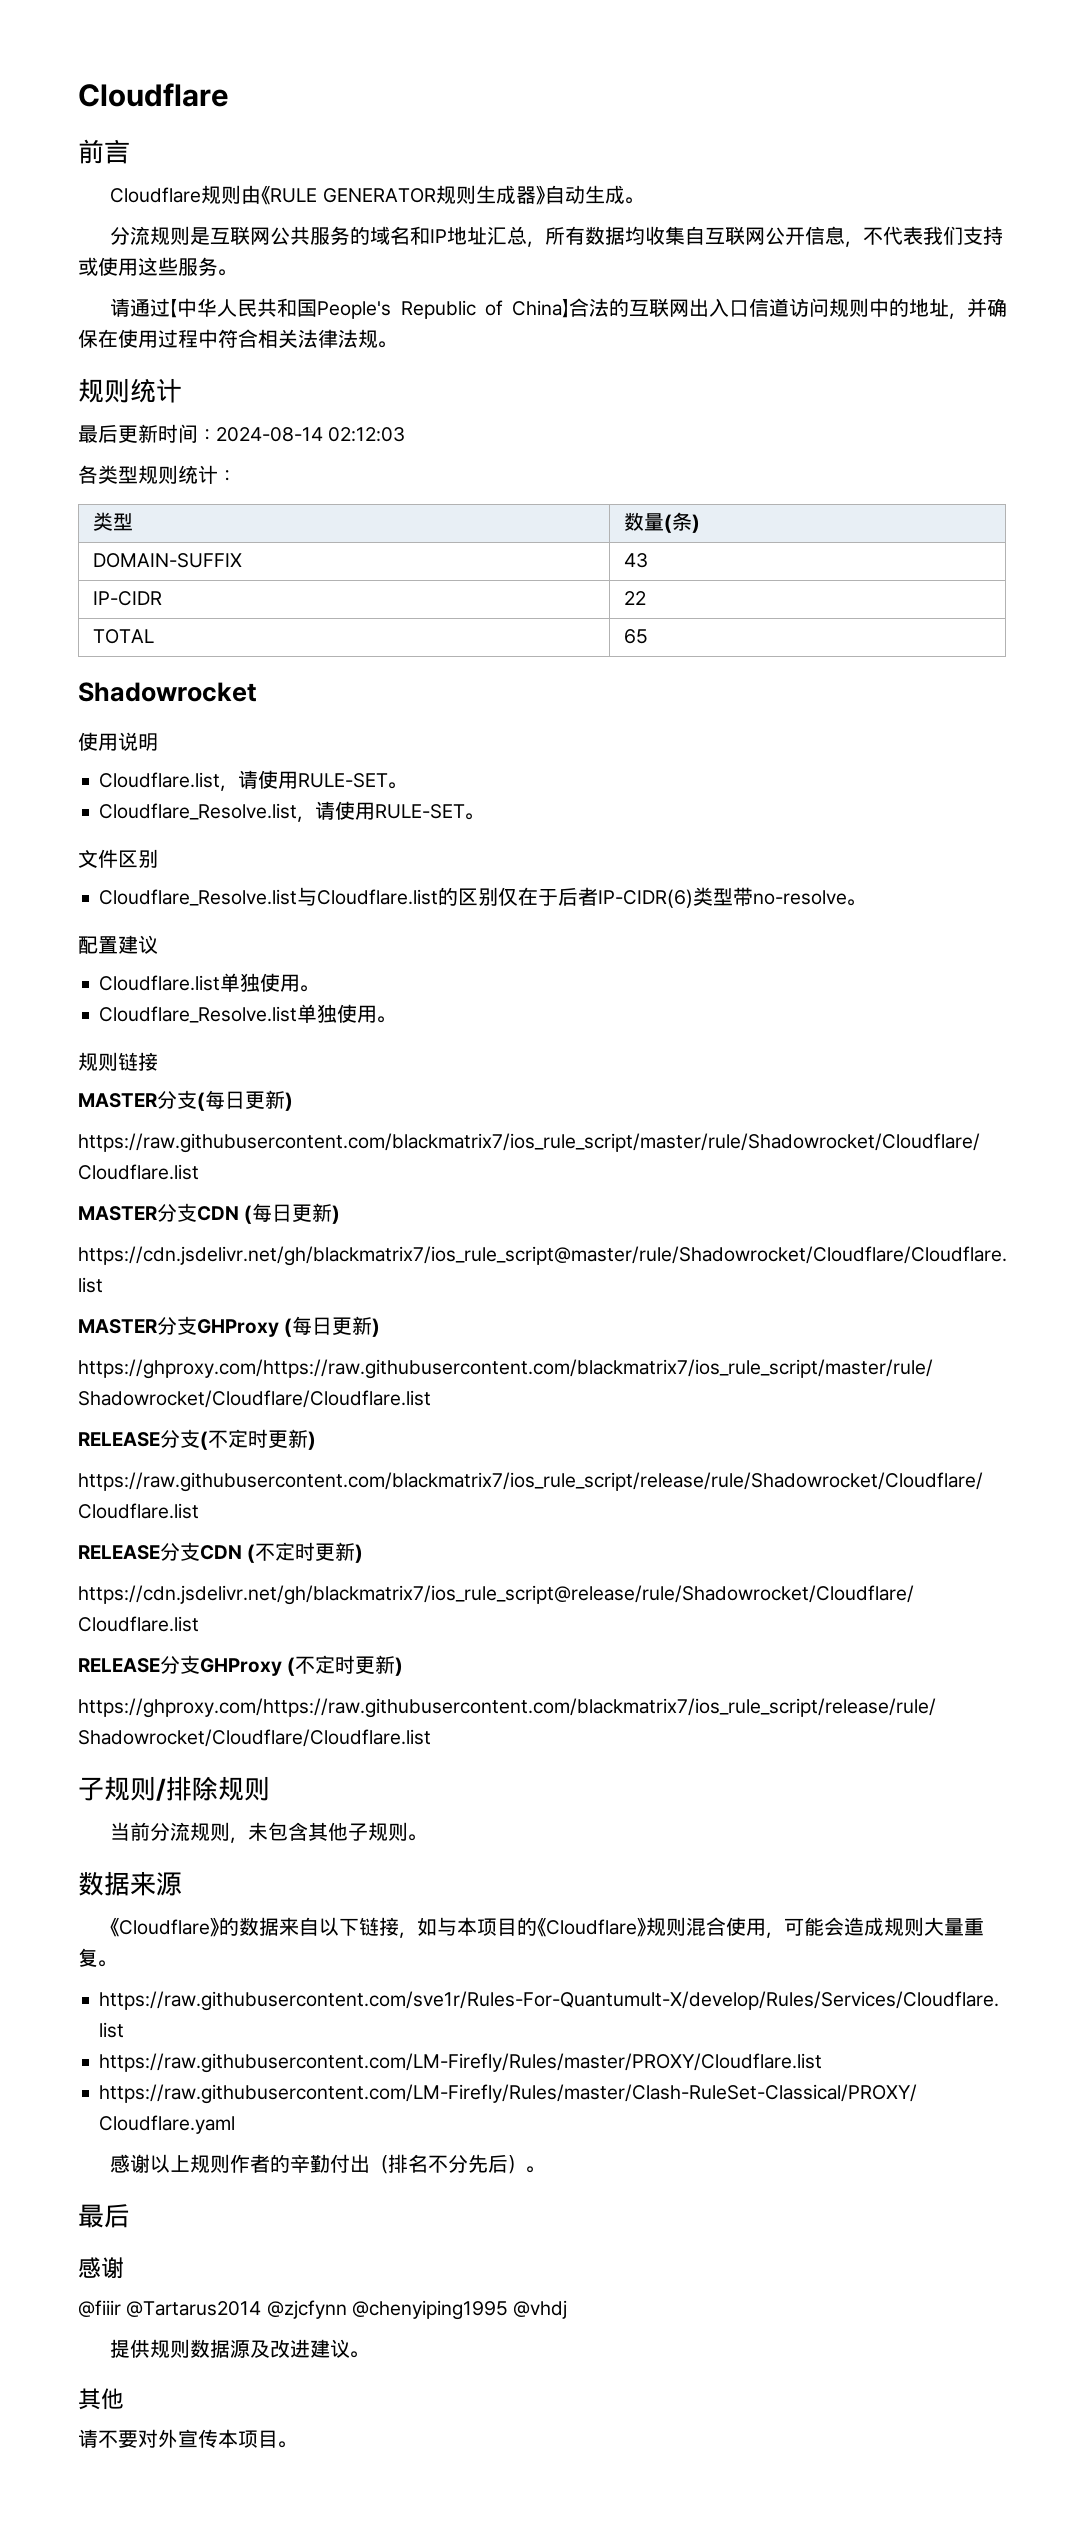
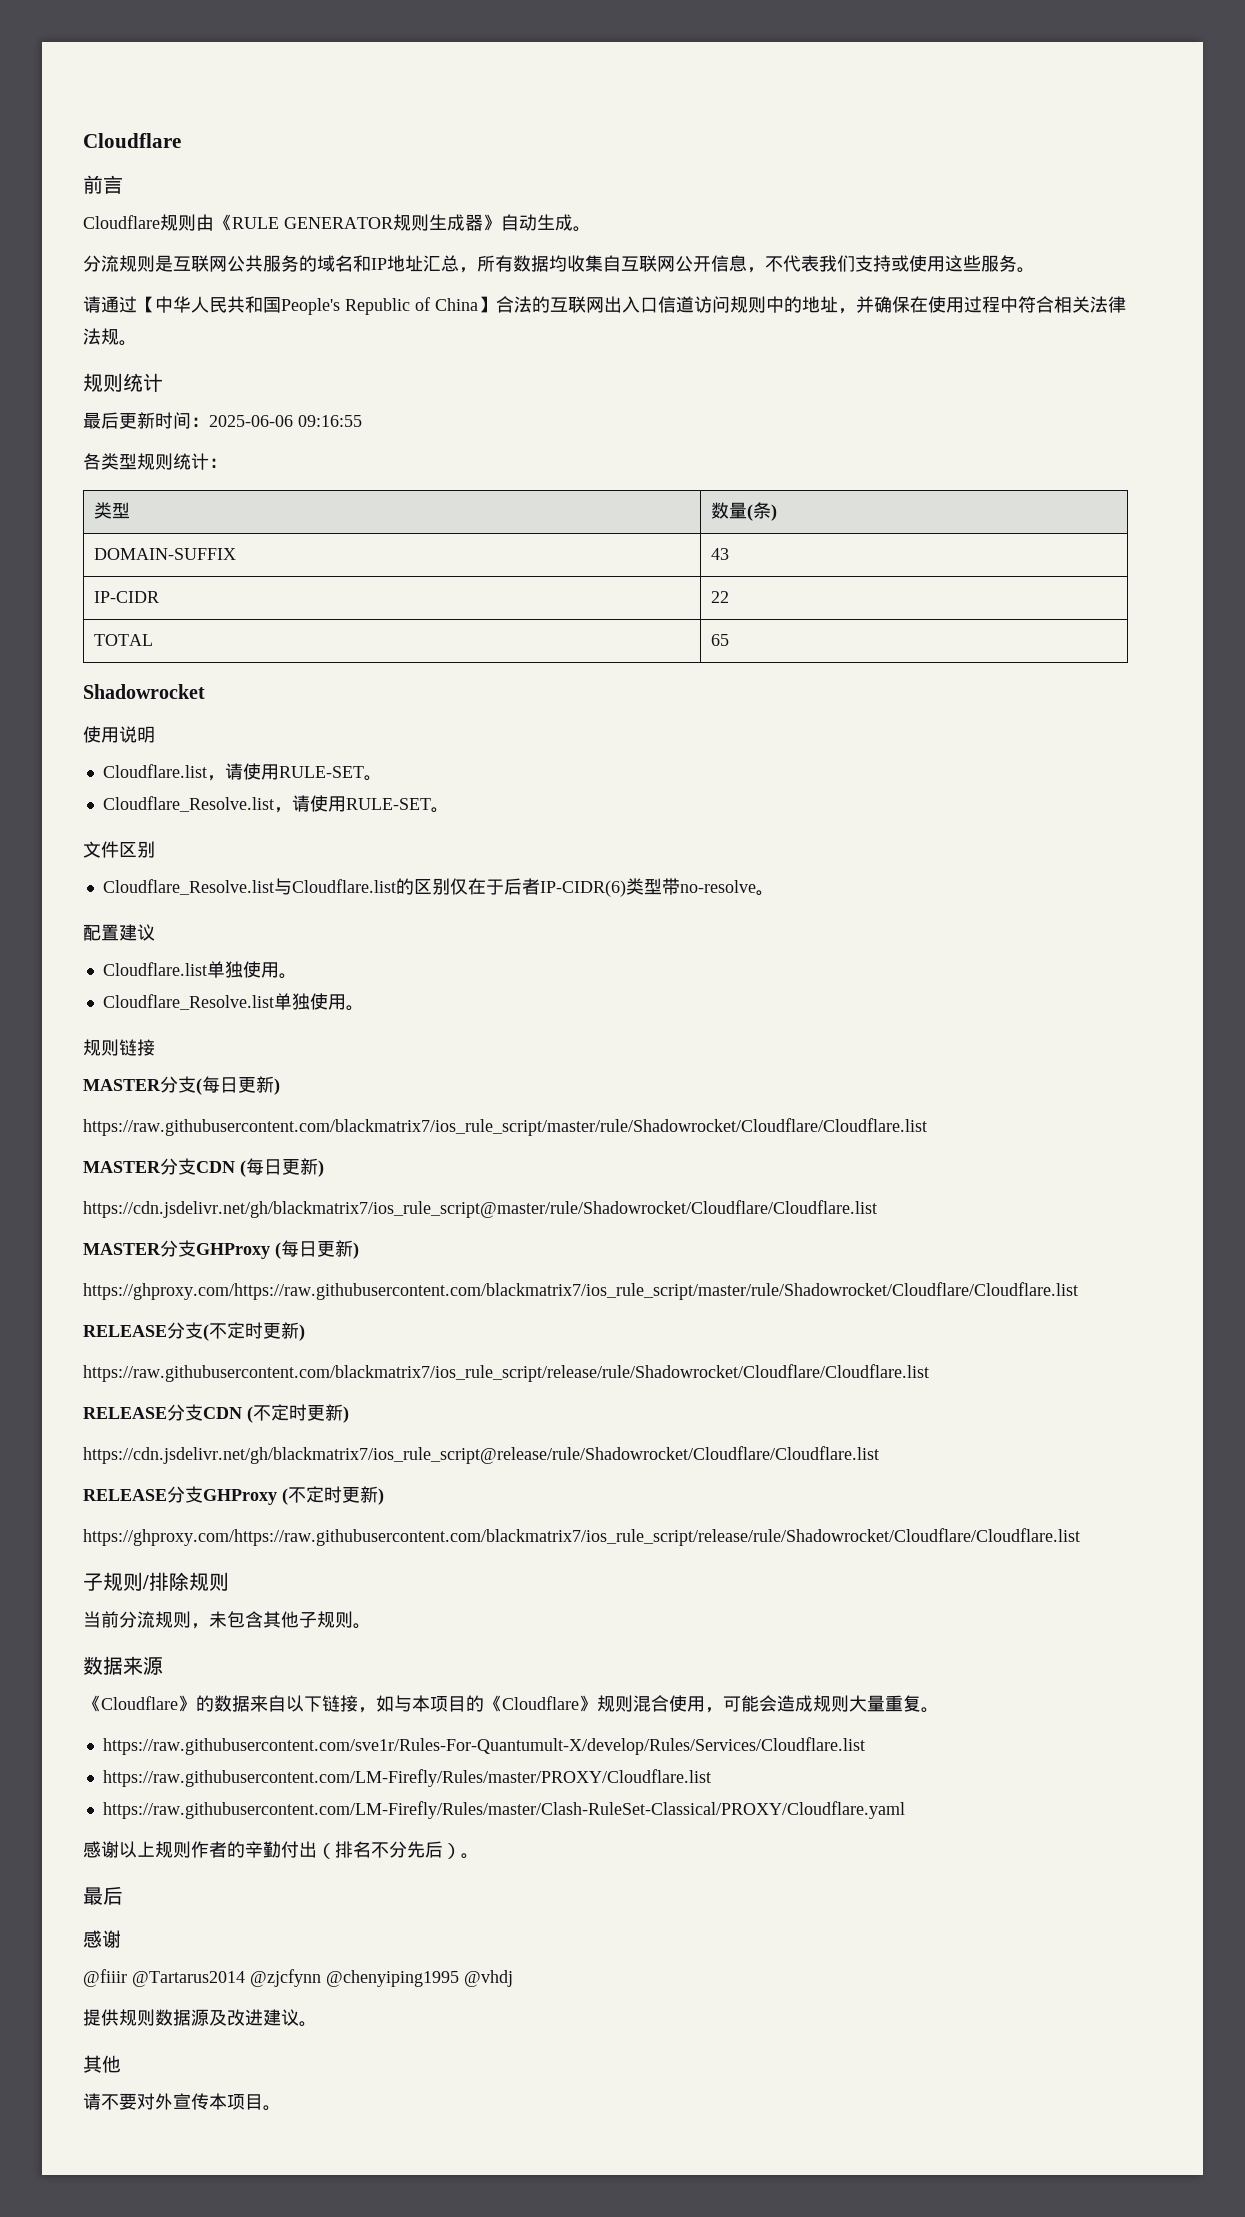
[216,427,406,442] 2024-08-14 02:12:03 -> [209,415,362,427] 2025-06-06 09:16:55

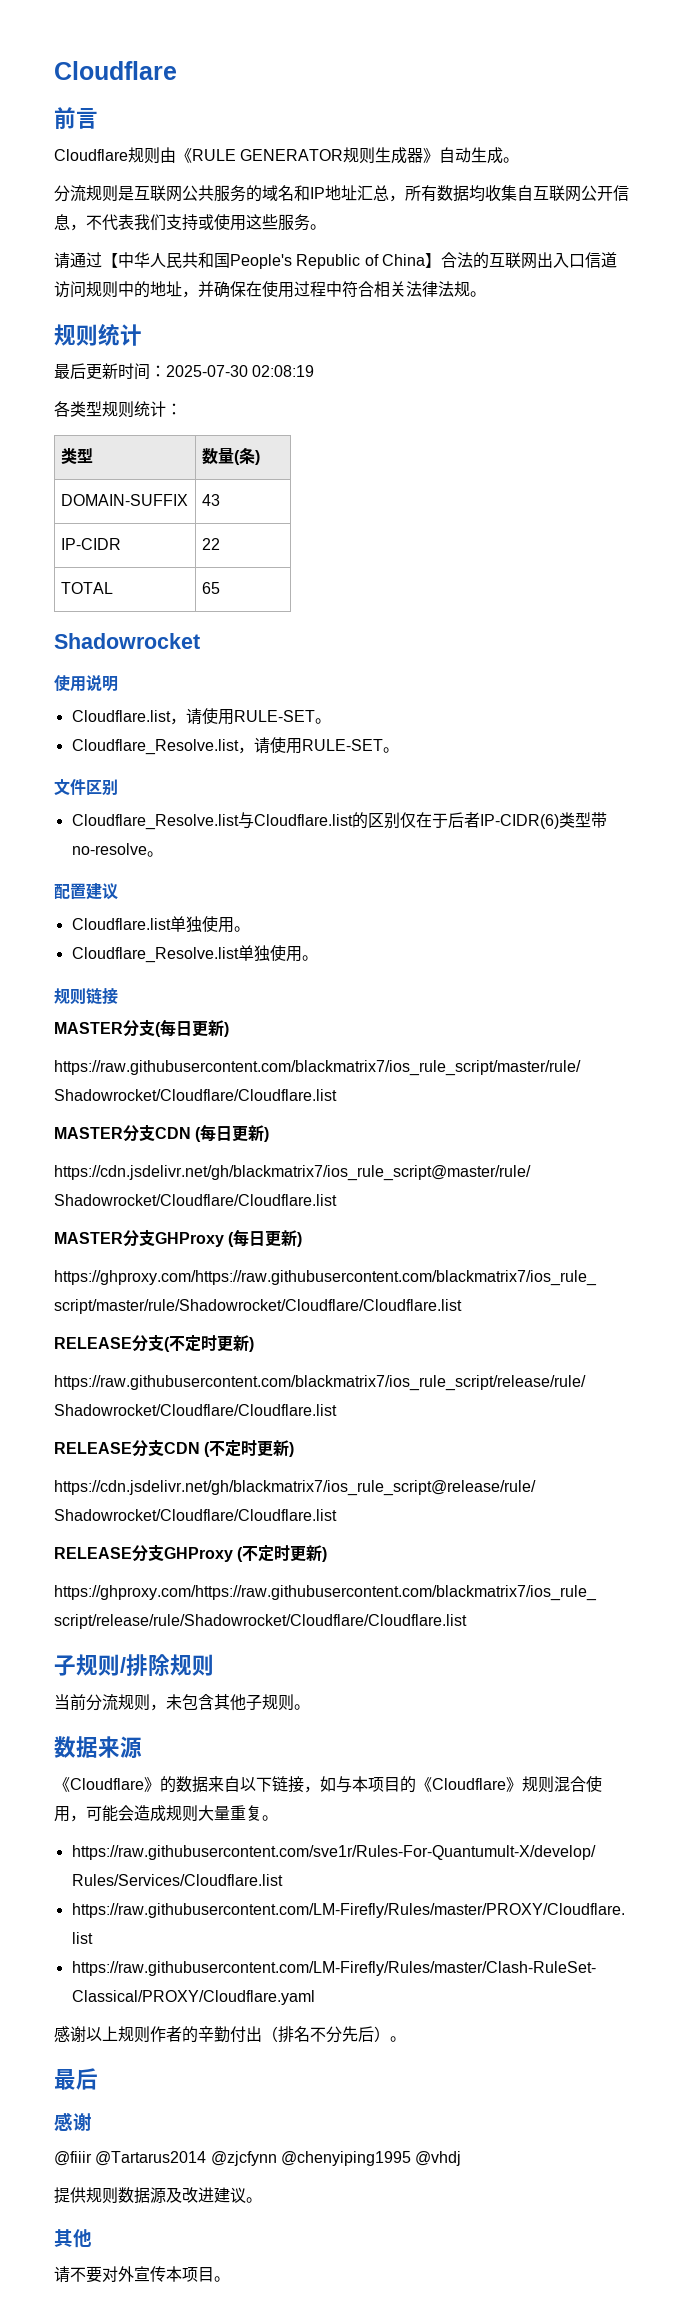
[209,415,362,427] 2025-06-06 09:16:55 -> [166,365,315,377] 2025-07-30 02:08:19

